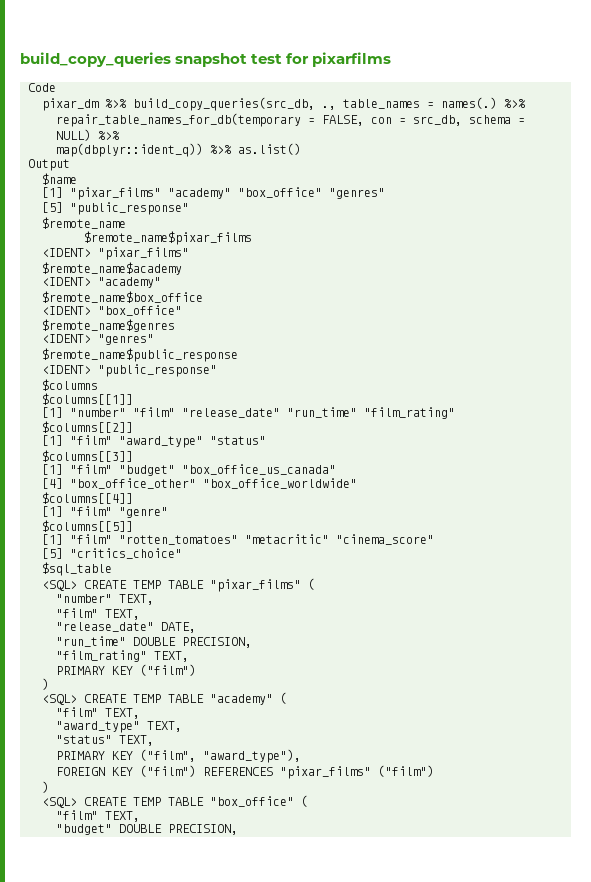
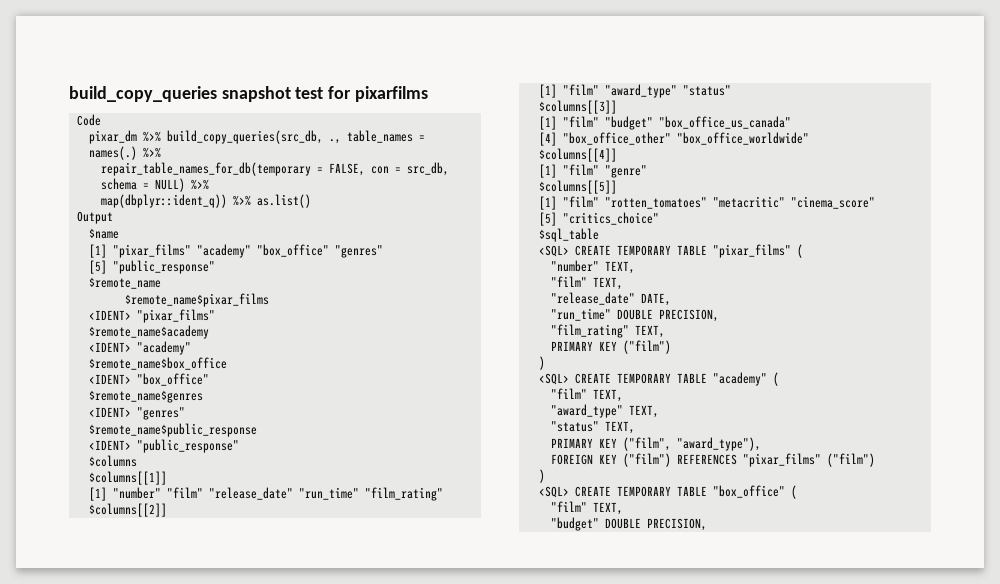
[132,580,161,589] TEMP -> [617,245,672,256] TEMPORARY
[132,694,161,703] TEMP -> [617,373,672,384] TEMPORARY
[132,797,161,806] TEMP -> [617,486,672,497] TEMPORARY

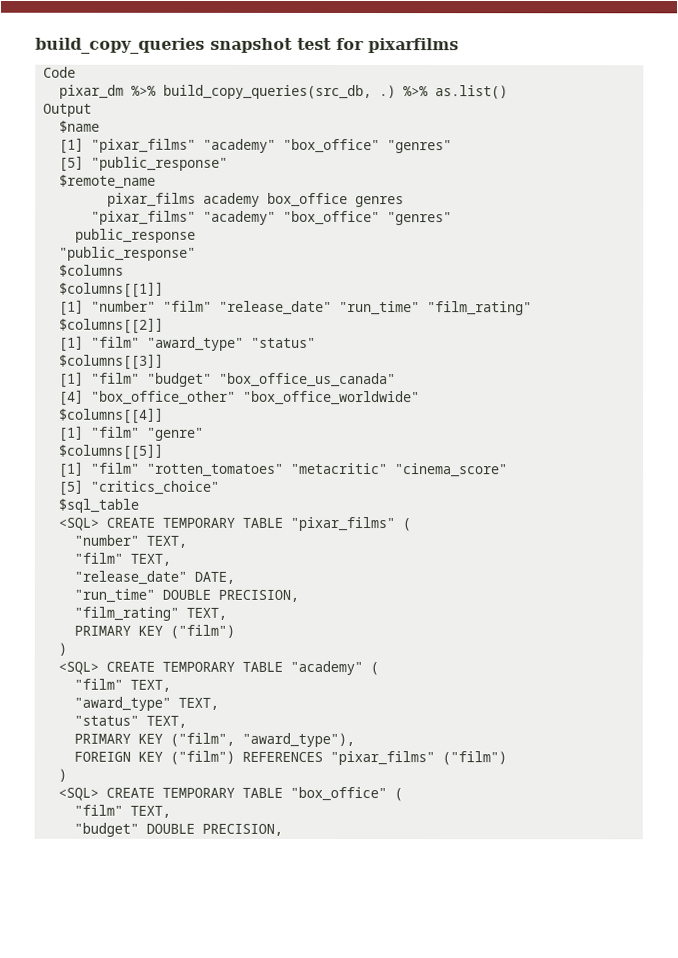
[329,130,426,144] [89,146,162,160] [101,162,450,176] [101,178,210,192] [101,194,228,208] ., table_names = names(.) %>% // repair_table_names_for_db(temporary = FALSE, con = src_db, schema = NULL) %>% // map(dbplyr::ident_q)) -> [379,85,397,99] .)
[125,293,270,307] [89,309,216,323] [89,325,210,339] [89,341,192,355] [89,357,228,370] [89,373,210,386] [89,390,204,403] [89,407,186,420] [89,423,258,437] [89,440,132,450] $remote_name$pixar_films // <IDENT> "pixar_films" // $remote_name$academy // <IDENT> "academy" // $remote_name$box_office // <IDENT> "box_office" // $remote_name$genres // <IDENT> "genres" // $remote_name$public_response // <IDENT> -> [107,192,405,208] [91,210,453,226] [75,228,197,243] pixar_films academy box_office genres // "pixar_films" "academy" "box_office" "genres" // public_response //

